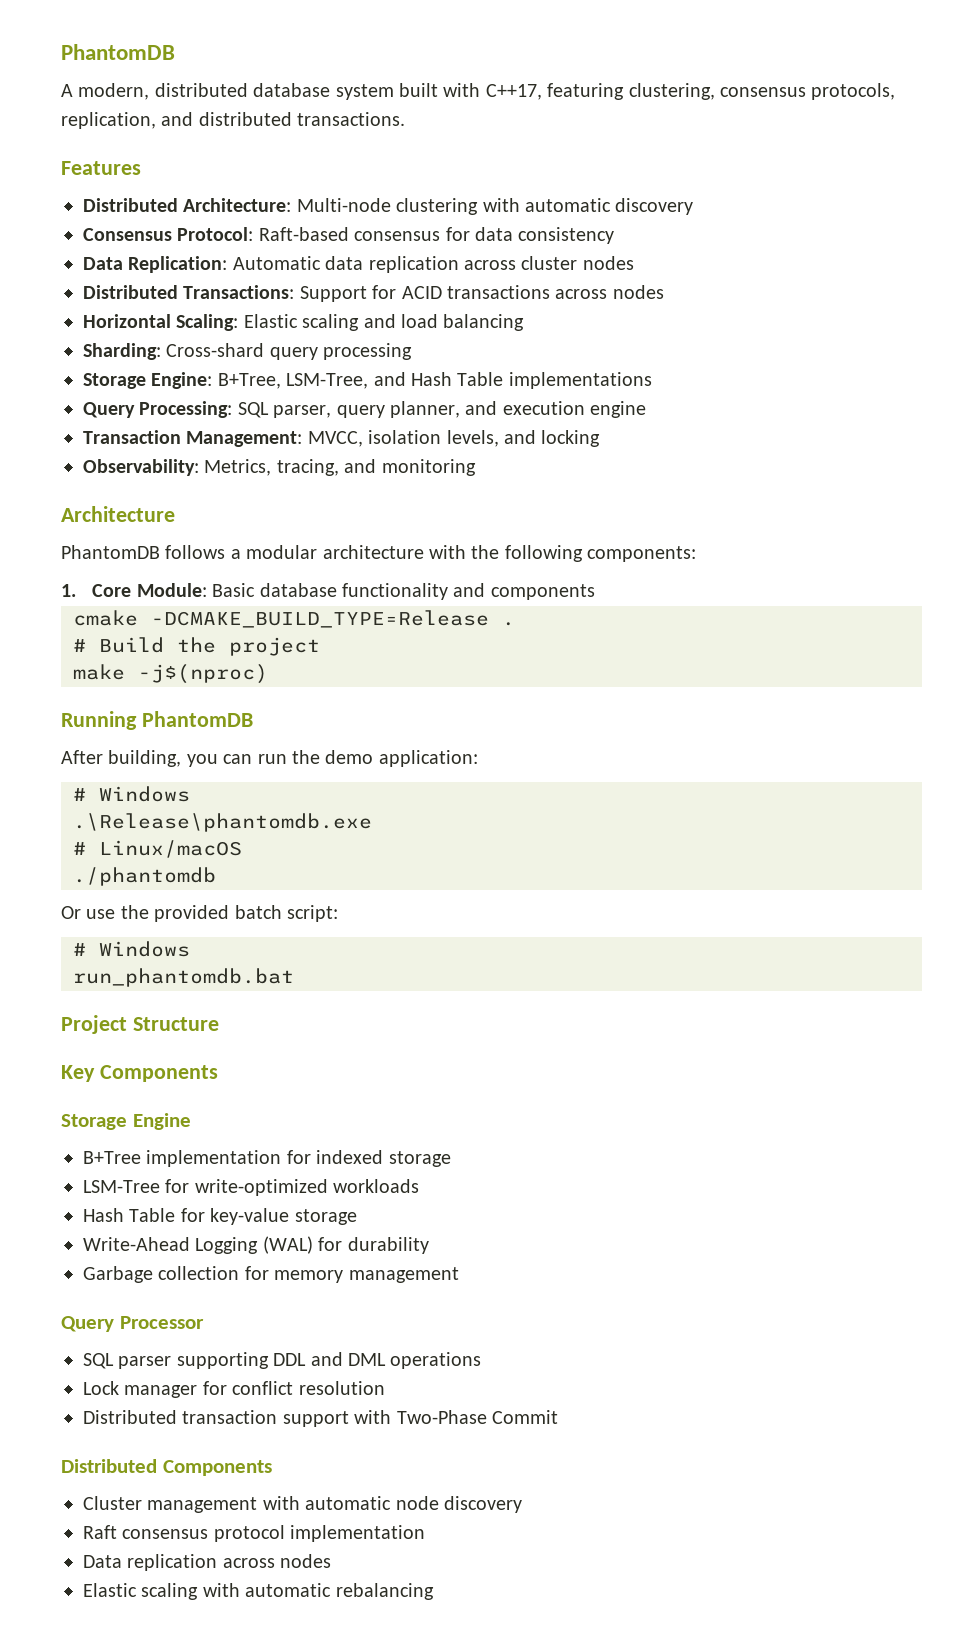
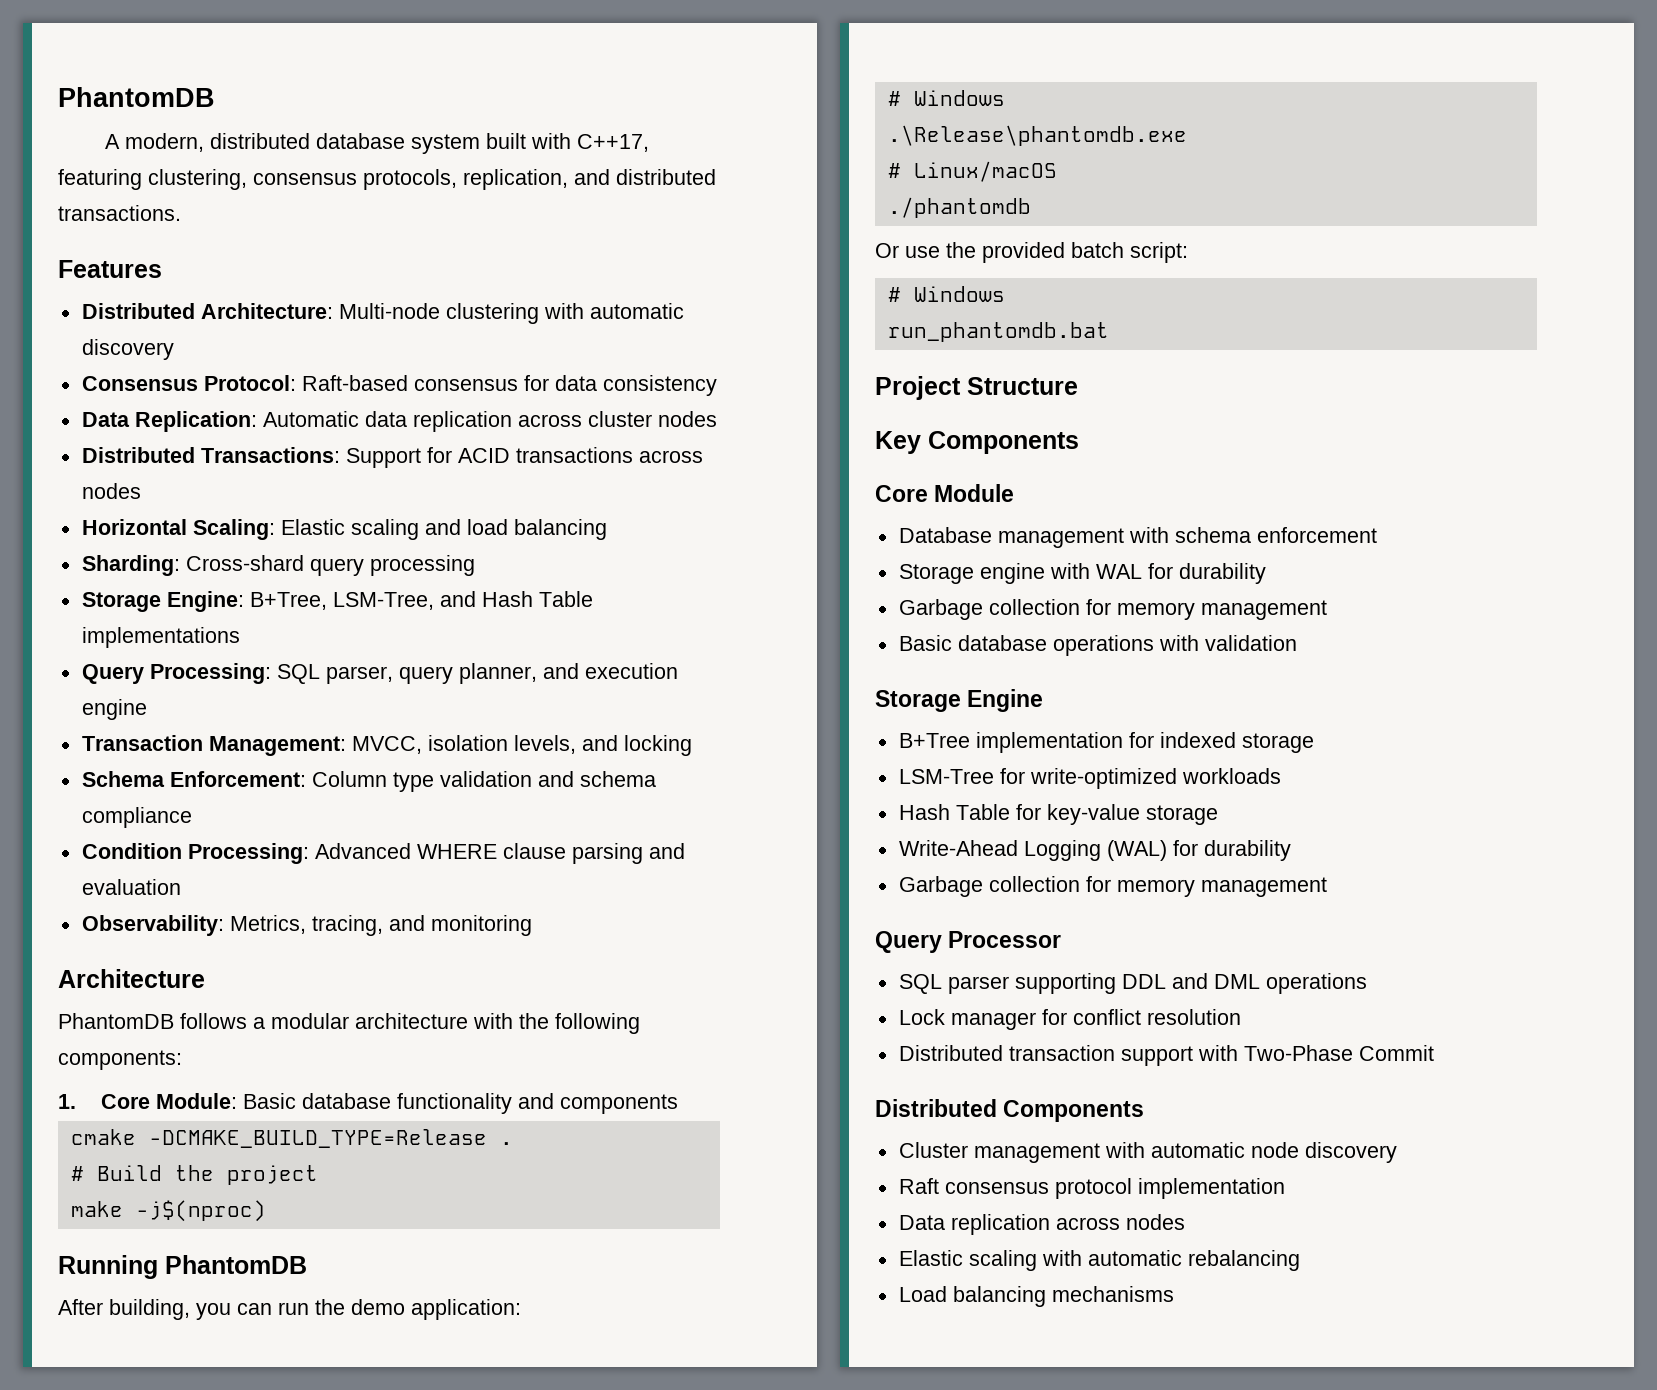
(601, 438) none -> [81,771,656,792] [81,807,192,828] [81,843,685,864] [81,879,181,895] // Schema Enforcement: Column type validation and schema compliance // Condition Processing: Advanced WHERE clause parsing and evaluation
(218, 1073) none -> [875,484,1015,502] [898,527,1377,548] [898,563,1266,584] [898,599,1327,620] [898,635,1297,656] // Core Module // Database management with schema enforcement // Storage engine with WAL for durability // Garbage collection for memory management // Basic database operations with validation
(434, 1591) none -> [898,1286,1174,1307] // Load balancing mechanisms

